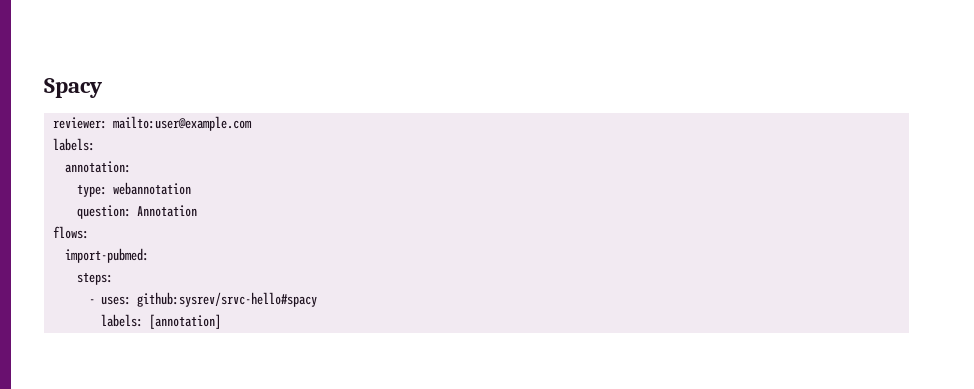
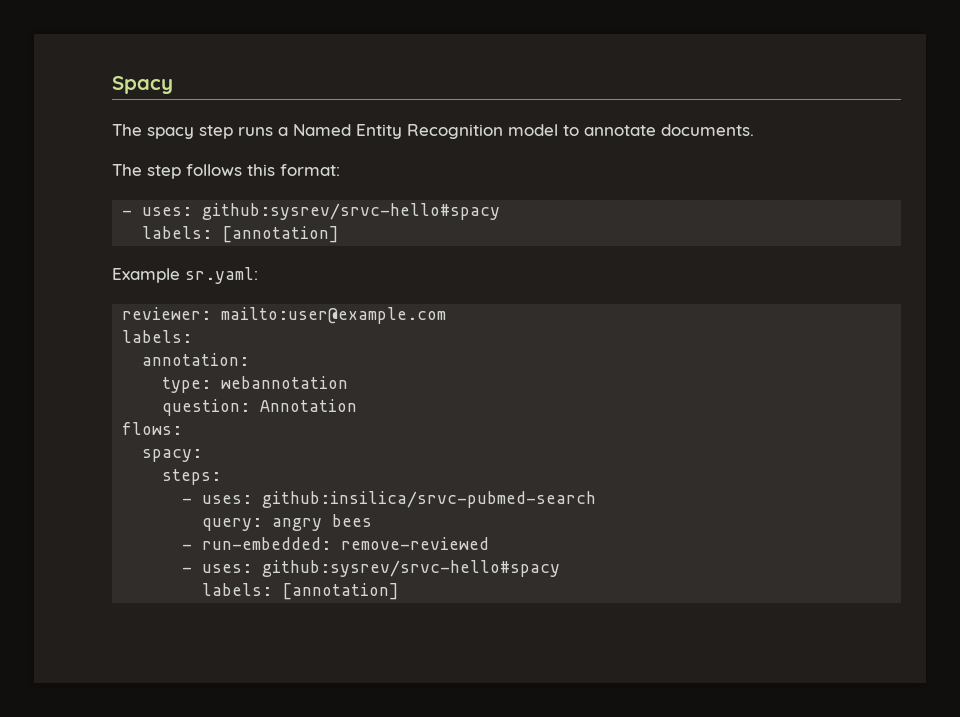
(102, 88) none -> [112,124,754,139] [112,164,340,179] [122,203,501,220] [142,226,340,243] [112,267,258,284] // The spacy step runs a Named Entity Recognition model to annotate documents. // The step follows this format: // - uses: github:sysrev/srvc-hello#spacy // labels: [annotation] // Example sr.yaml:
[64,248,149,263] import-pubmed: -> [142,449,203,462] spacy:
(113, 278) none -> [182,491,597,508] [202,514,373,531] [182,537,490,550] // - uses: github:insilica/srvc-pubmed-search // query: angry bees // - run-embedded: remove-reviewed

